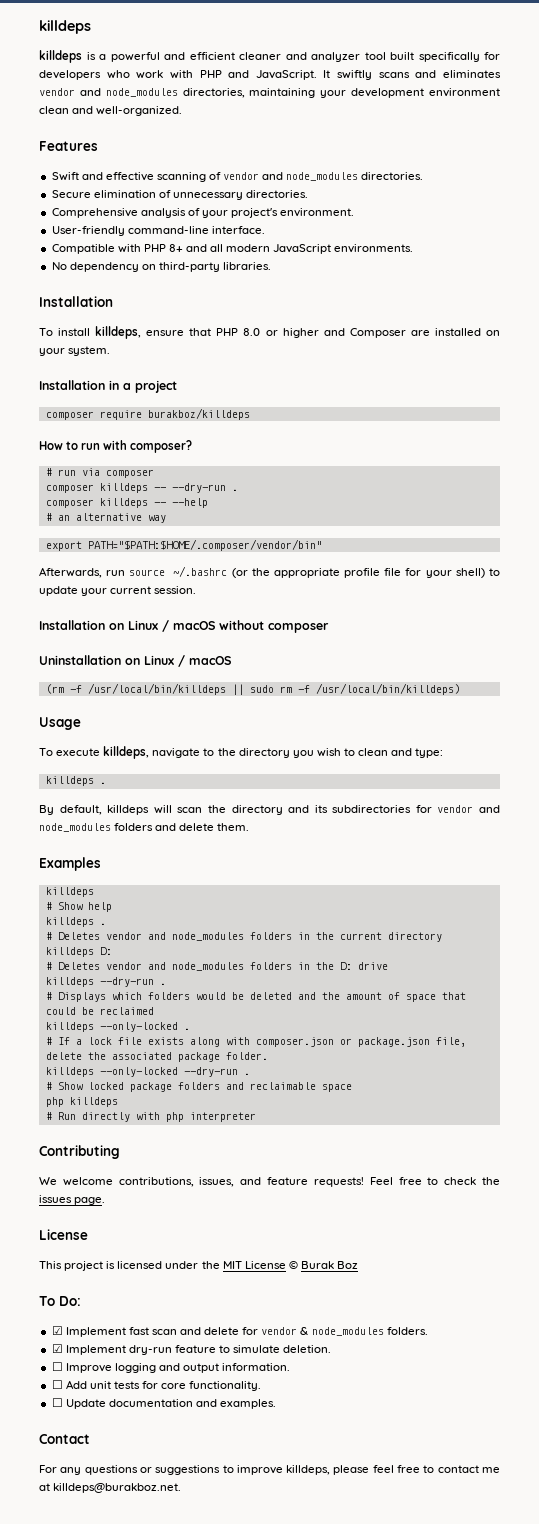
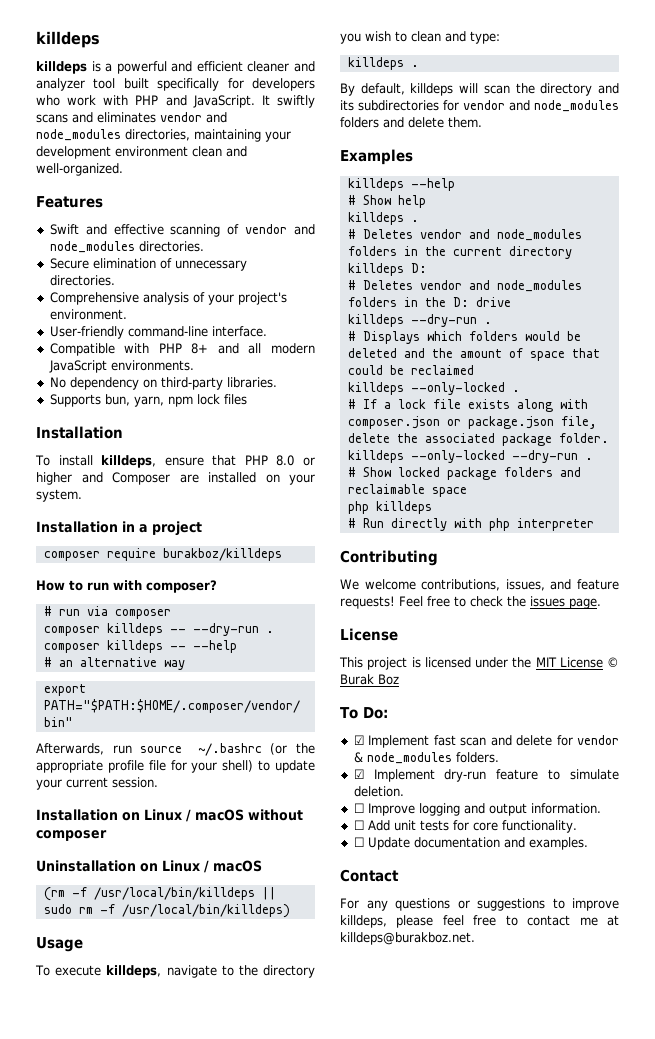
(272, 266) none -> [49,394,247,407] // Supports bun, yarn, npm lock files
(94, 892) none -> [410,178,455,191] --help

